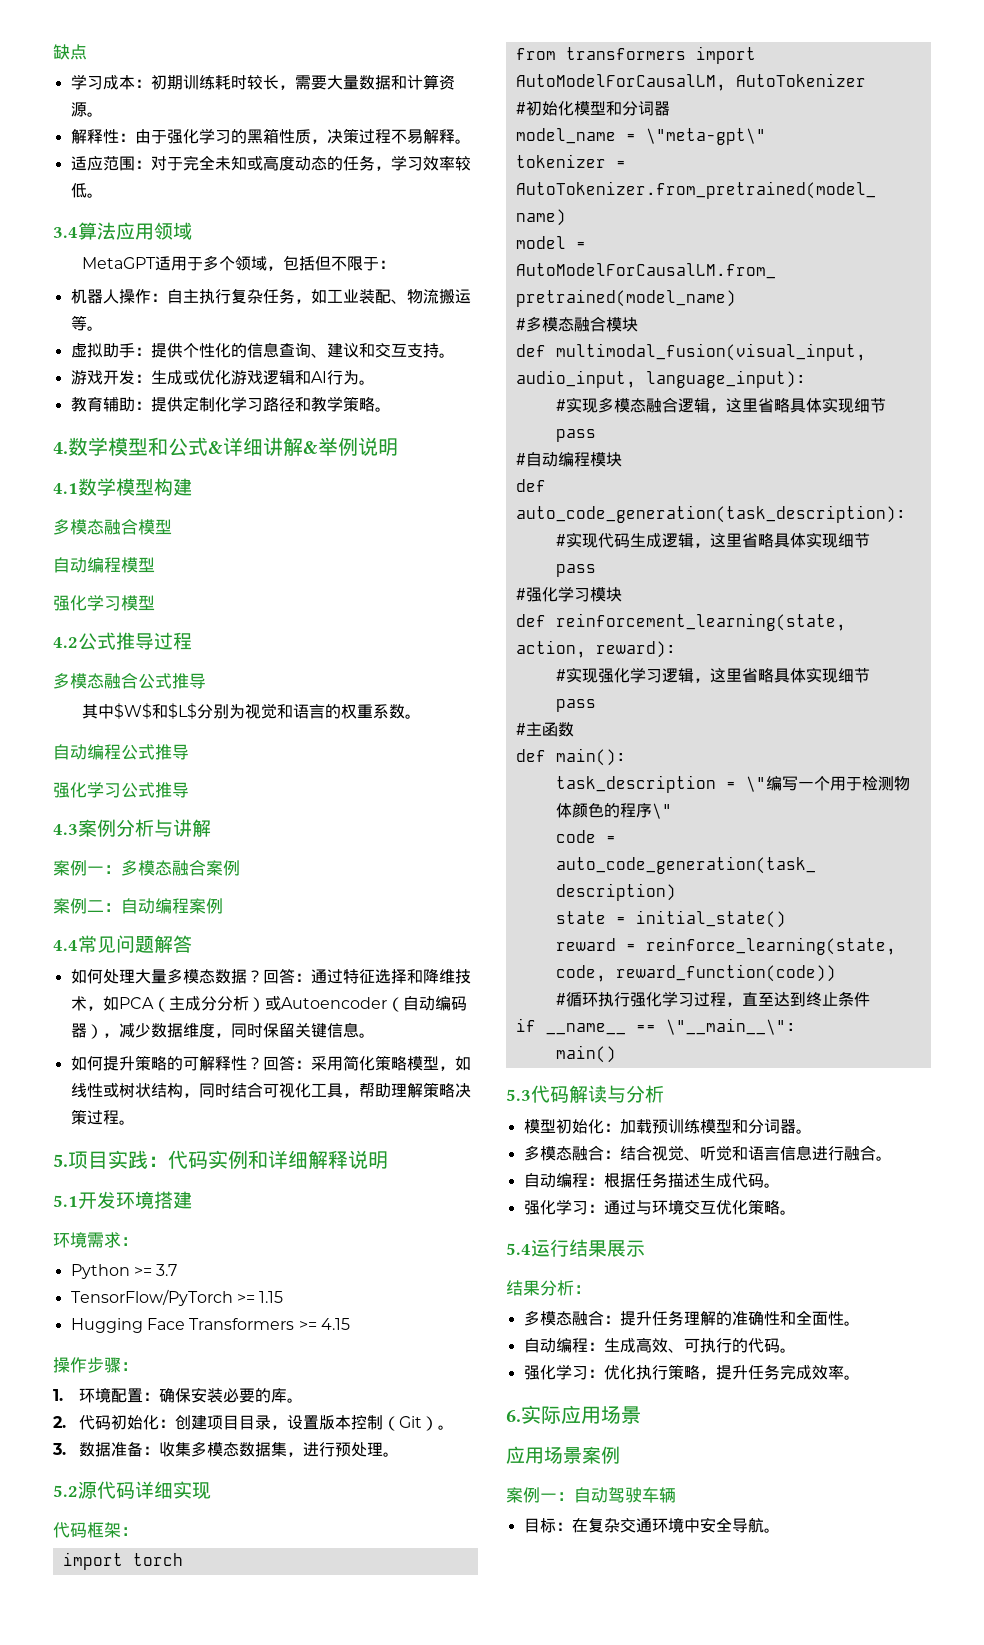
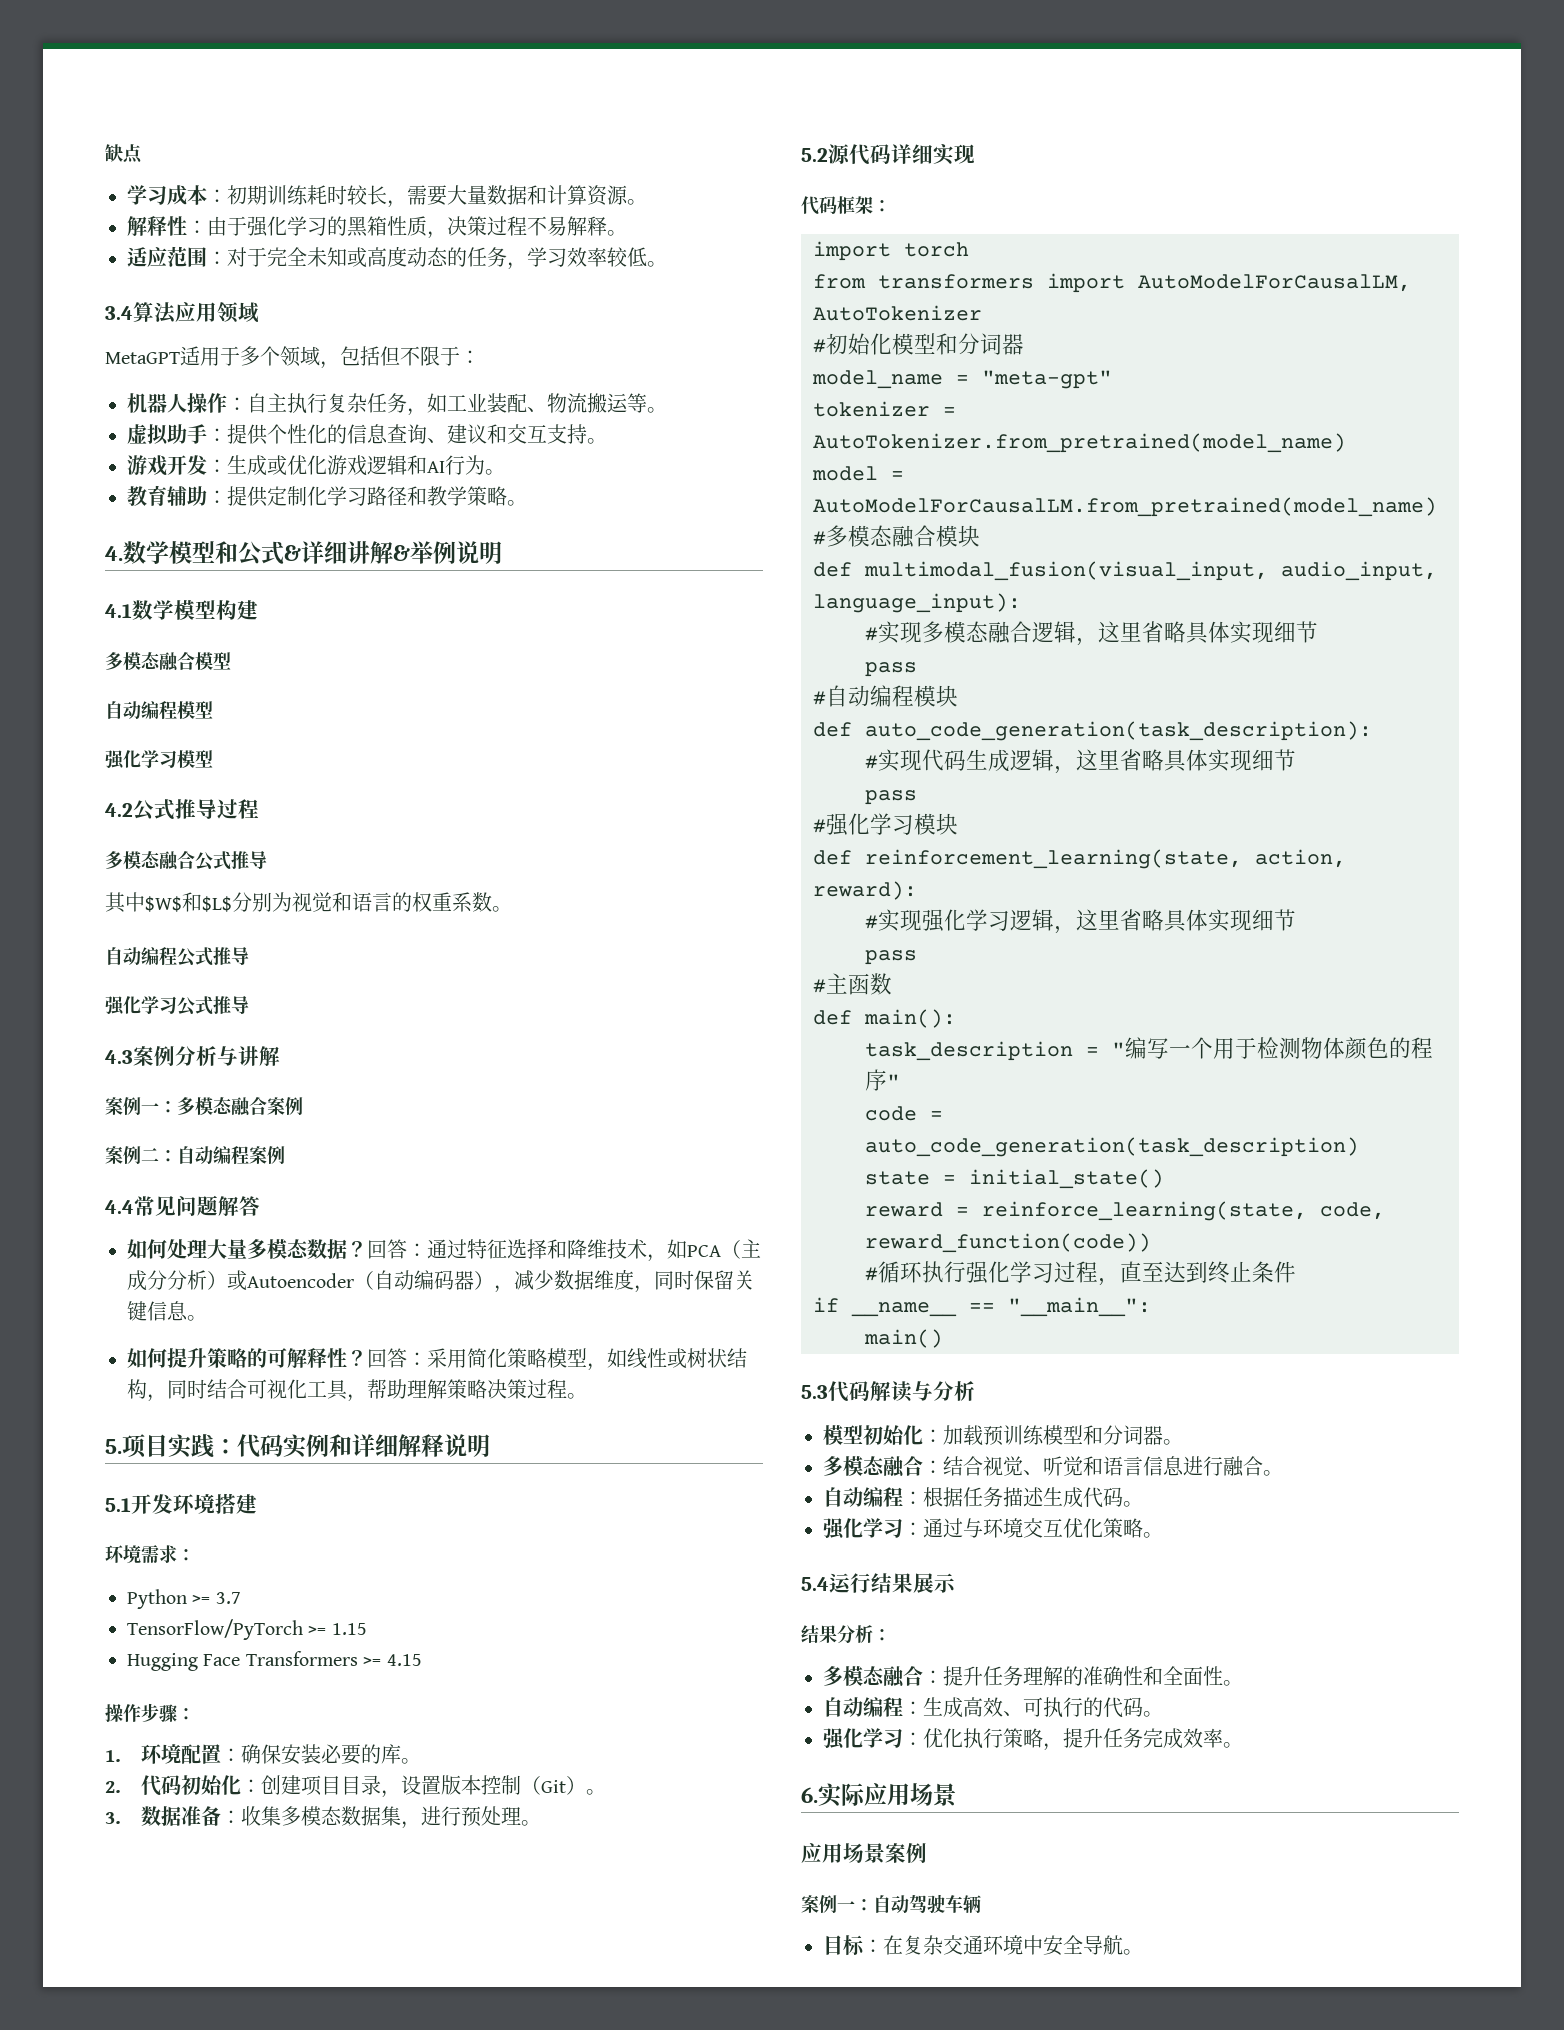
[645,128,766,145] \"meta-gpt\" -> [982,370,1112,389] "meta-gpt"
[745,776,766,792] \" -> [1112,1042,1125,1056] "
[651,803,672,819] \" -> [887,1074,900,1088] "
[665,1018,796,1035] \"__main__\": -> [1008,1297,1151,1317] "__main__":

